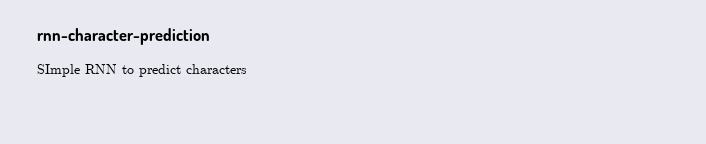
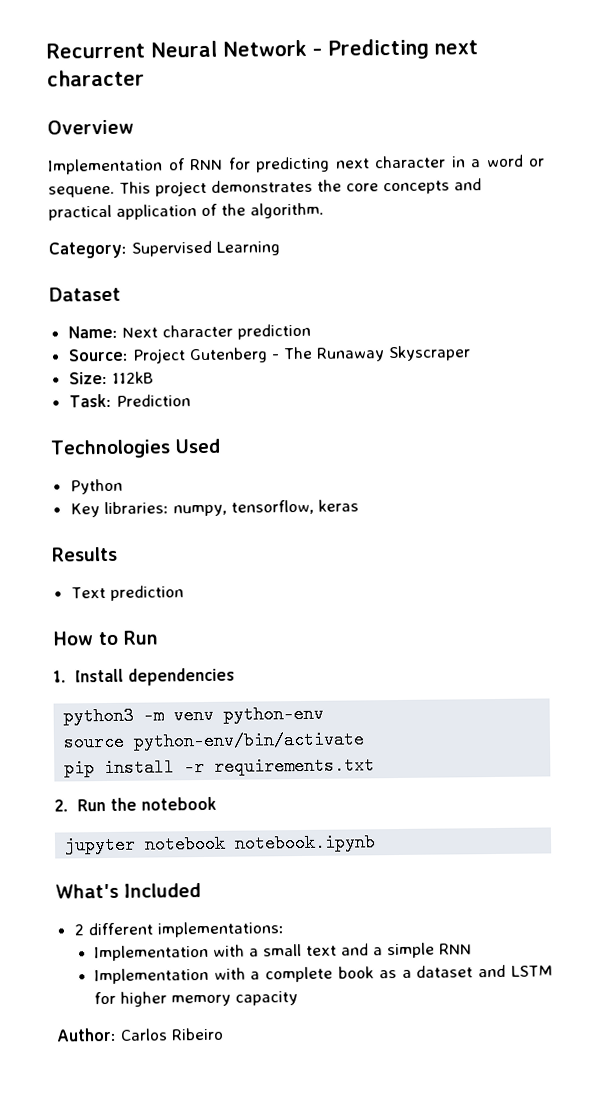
[37,28,210,45] [37,64,247,77] rnn-character-prediction // SImple RNN to predict characters -> [46,38,478,60] [47,69,145,87] [47,119,134,135] [47,154,545,175] [48,178,482,198] [48,202,324,221] [48,240,280,259] [49,286,121,302] [67,323,311,340] [67,345,471,364] [68,371,154,385] [68,393,191,408] [50,438,221,459] [69,478,123,495] [69,499,359,518] [51,546,118,562] [70,585,184,601] [52,630,158,646] [53,667,235,686] [63,704,325,726] [63,730,366,752] [64,756,376,778] [54,796,217,812] [64,833,377,855] [55,883,201,899] [73,921,284,938] [93,942,472,962] [93,964,553,985] [93,991,298,1007] [56,1027,224,1042] Recurrent Neural Network - Predicting next character // Overview // Implementation of RNN for predicting next character in a word or sequene. This project demonstrates the core concepts and practical application of the algorithm. // Category: Supervised Learning // Dataset // Name: Next character prediction // Source: Project Gutenberg - The Runaway Skyscraper // Size: 112kB // Task: Prediction // Technologies Used // Python // Key libraries: numpy, tensorflow, keras // Results // Text prediction // How to Run // 1. Install dependencies // python3 -m venv python-env // source python-env/bin/activate // pip install -r requirements.txt // 2. Run the notebook // jupyter notebook notebook.ipynb // What's Included // 2 different implementations: // Implementation with a small text and a simple RNN // Implementation with a complete book as a dataset and LSTM for higher memory capacity // Author: Carlos Ribeiro

